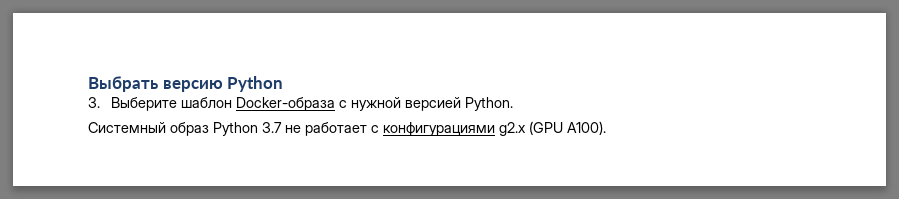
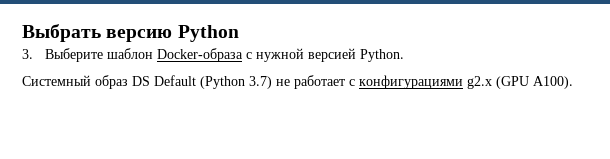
[213,122,282,136] Python 3.7 -> [132,75,272,89] DS Default (Python 3.7)

